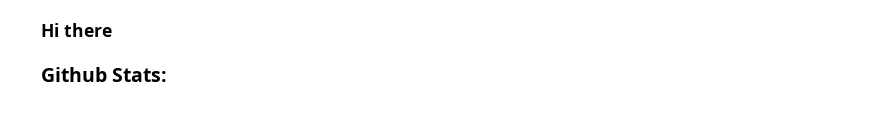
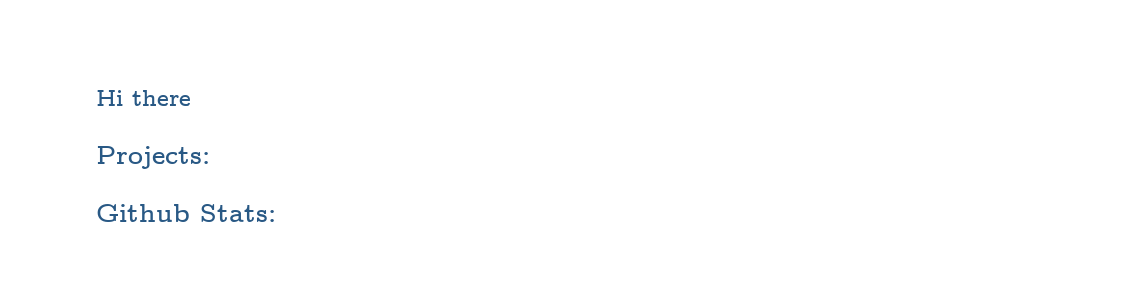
(112, 30) none -> [96,146,210,169] // Projects:

